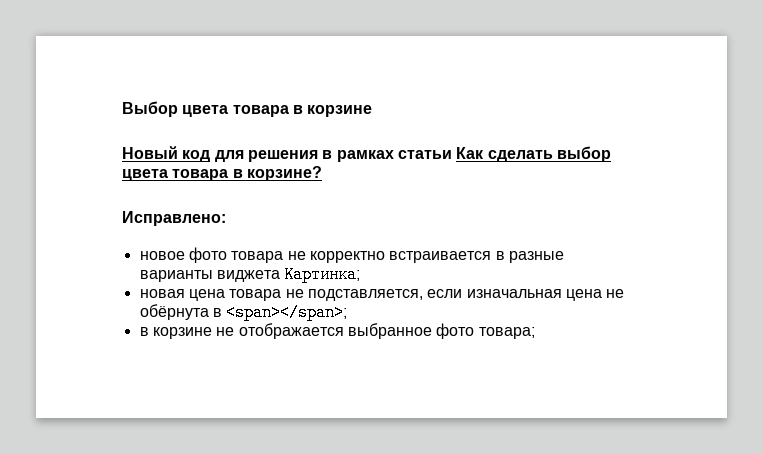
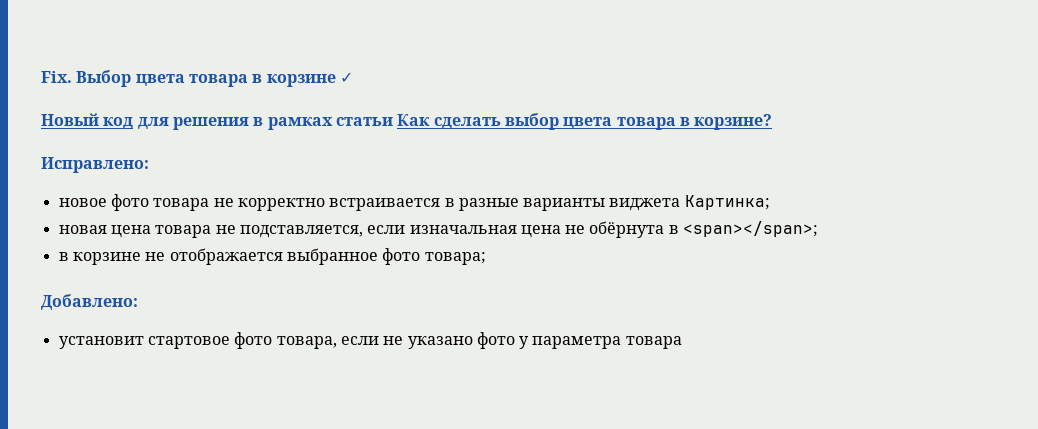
(122, 109) none -> [41,71,72,83] Fix.
(373, 111) none -> [339,72,353,83] ✓
(535, 333) none -> [41,294,138,310] [58,332,682,349] // Добавлено: // установит стартовое фото товара, если не указано фото у параметра товара

